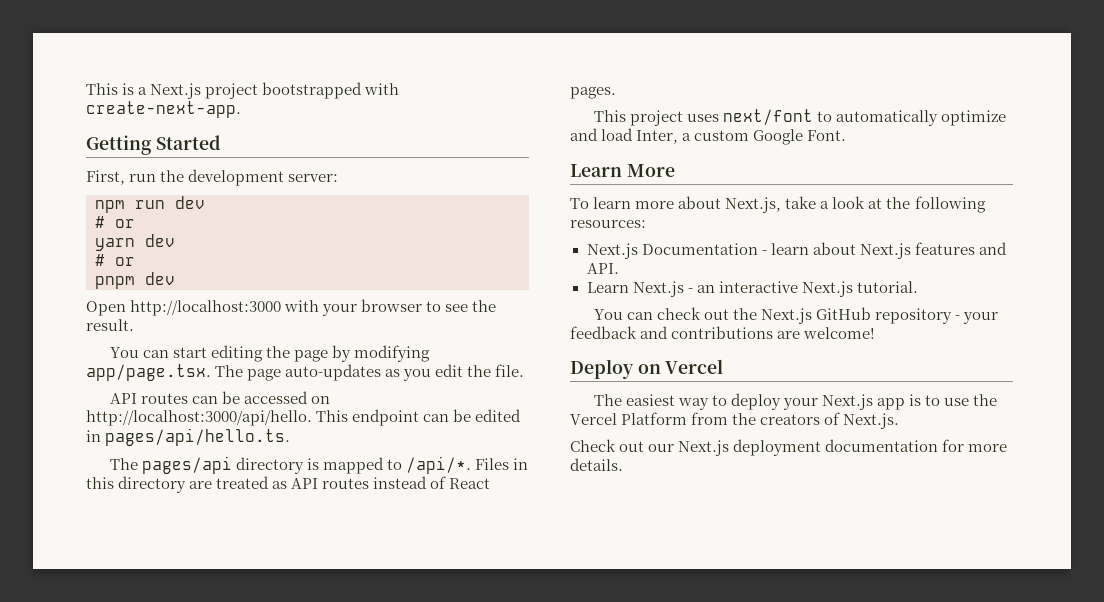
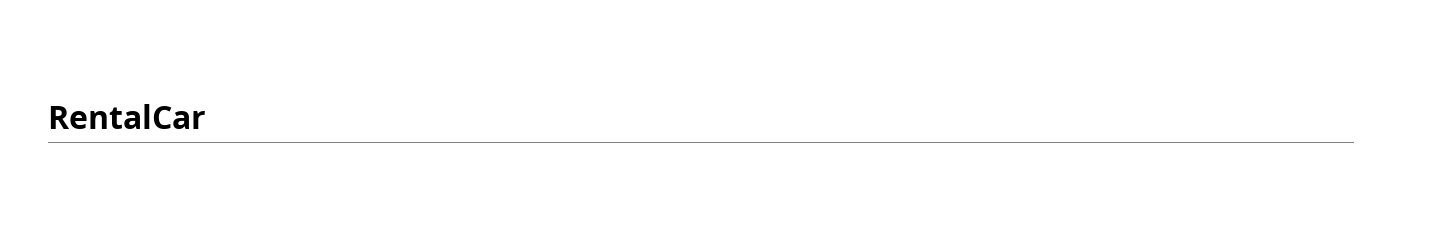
[86,82,400,99] [86,101,241,118] [86,135,221,155] [86,169,339,186] [95,196,205,213] [95,216,135,228] [95,234,175,251] [95,254,135,266] [95,272,175,289] [86,299,497,316] [86,319,134,331] [109,345,430,362] [86,364,525,381] [109,391,330,404] [86,409,522,426] [86,428,291,446] [109,456,529,474] [86,476,491,493] [570,87,616,99] [593,109,1006,126] [570,128,847,145] [570,164,675,177] [570,196,986,213] [570,220,646,228] [586,242,1007,259] [586,263,619,274] [586,281,918,297] [593,307,999,324] [570,326,876,339] [570,359,724,379] [593,393,998,410] [570,412,900,429] [570,439,1008,456] [570,458,623,471] This is a Next.js project bootstrapped with create-next-app. // Getting Started // First, run the development server: // npm run dev // # or // yarn dev // # or // pnpm dev // Open http://localhost:3000 with your browser to see the result. // You can start editing the page by modifying app/page.tsx. The page auto-updates as you edit the file. // API routes can be accessed on http://localhost:3000/api/hello. This endpoint can be edited in pages/api/hello.ts. // The pages/api directory is mapped to /api/*. Files in this directory are treated as API routes instead of React pages. // This project uses next/font to automatically optimize and load Inter, a custom Google Font. // Learn More // To learn more about Next.js, take a look at the following resources: // Next.js Documentation - learn about Next.js features and API. // Learn Next.js - an interactive Next.js tutorial. // You can check out the Next.js GitHub repository - your feedback and contributions are welcome! // Deploy on Vercel // The easiest way to deploy your Next.js app is to use the Vercel Platform from the creators of Next.js. // Check out our Next.js deployment documentation for more details. -> [48,104,206,129] RentalCar

